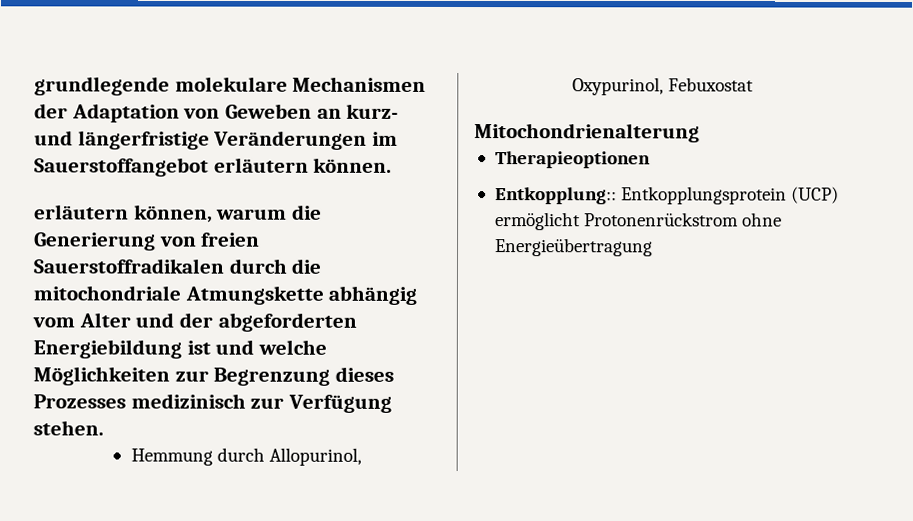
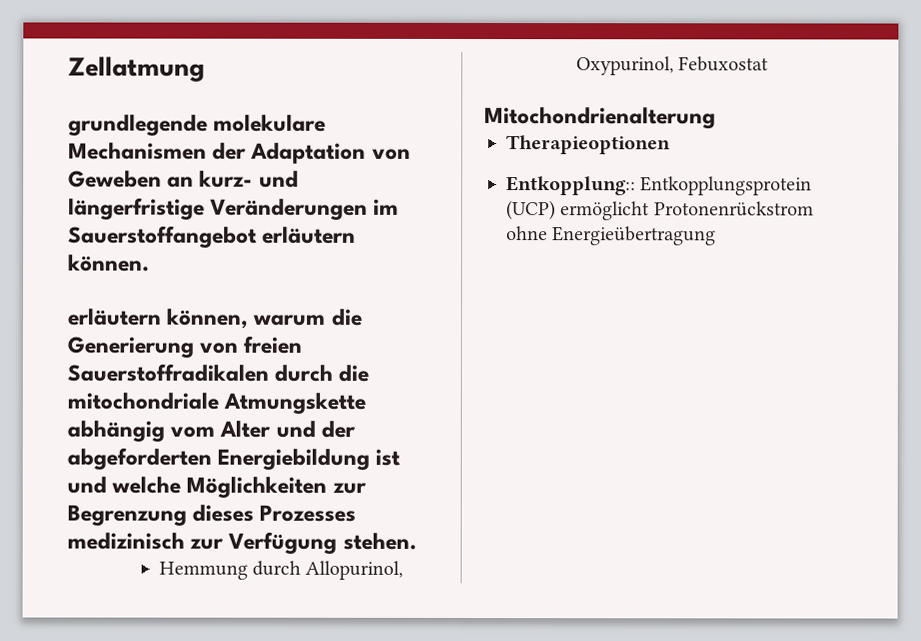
(34, 86) none -> [68,56,205,82] Zellatmung //

